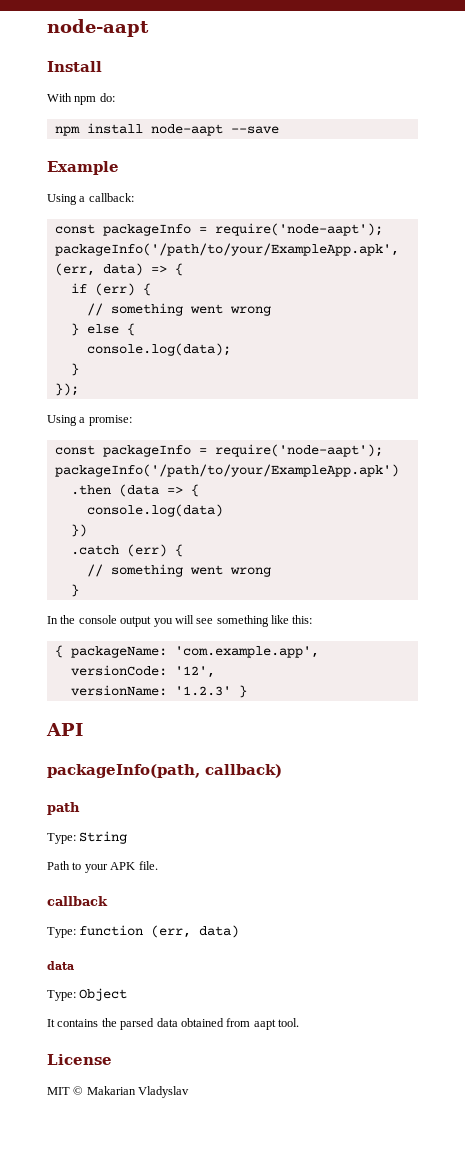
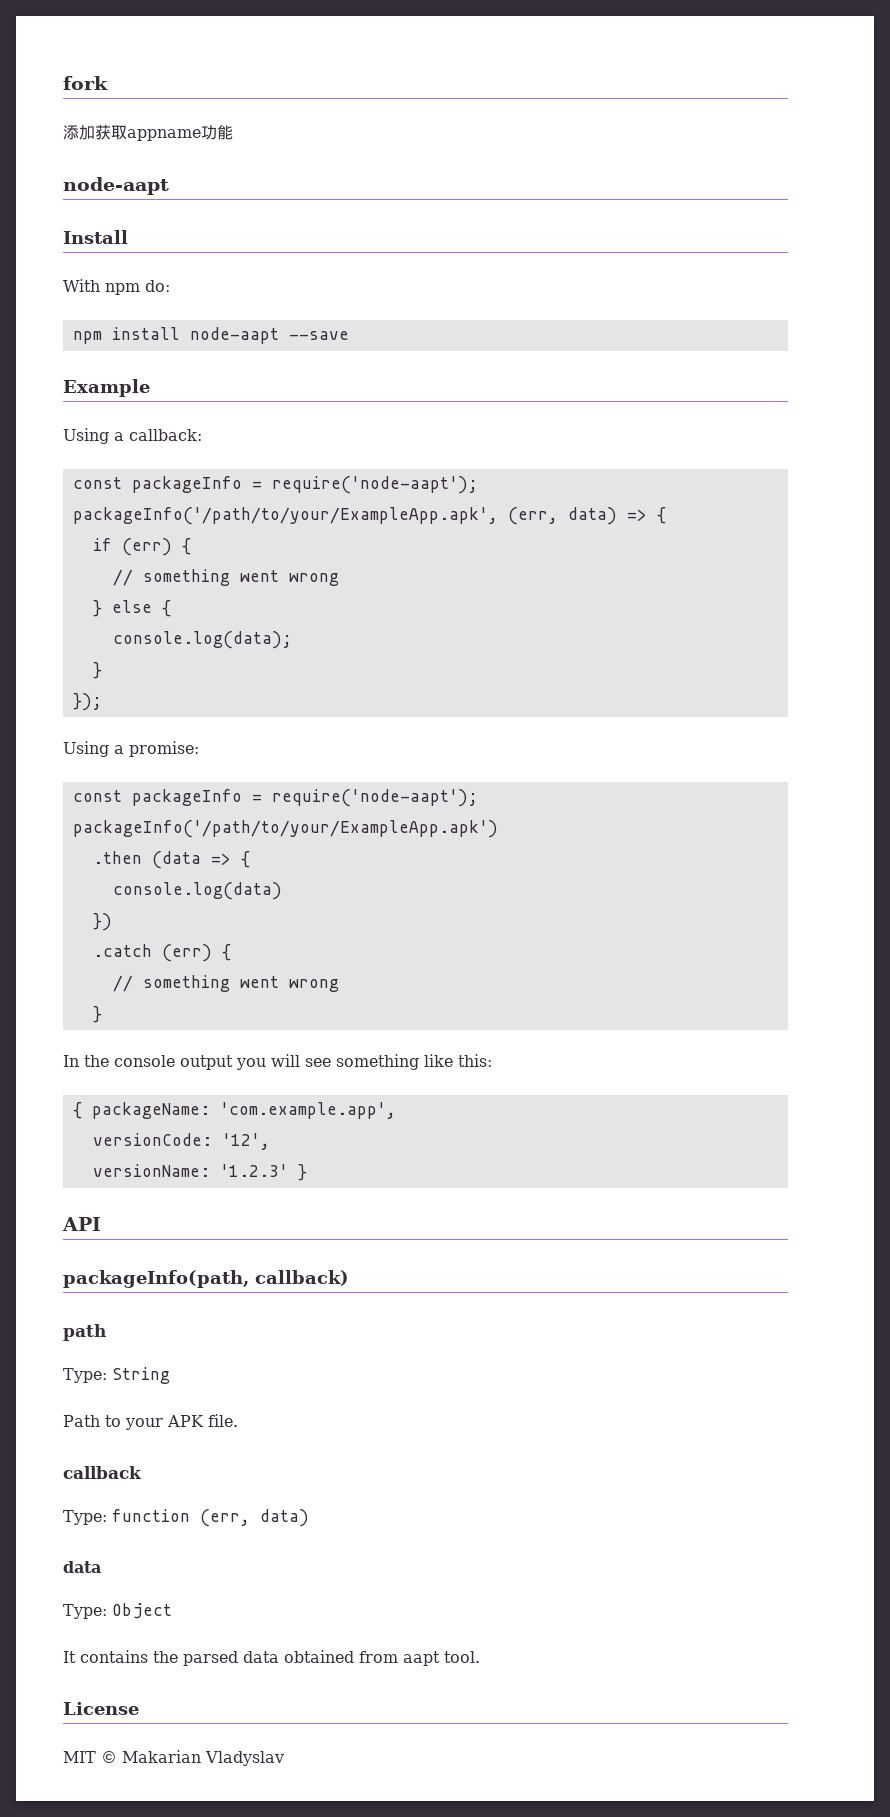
(47, 28) none -> [63,76,108,90] [63,125,233,141] fork // 添加获取appname功能 //

